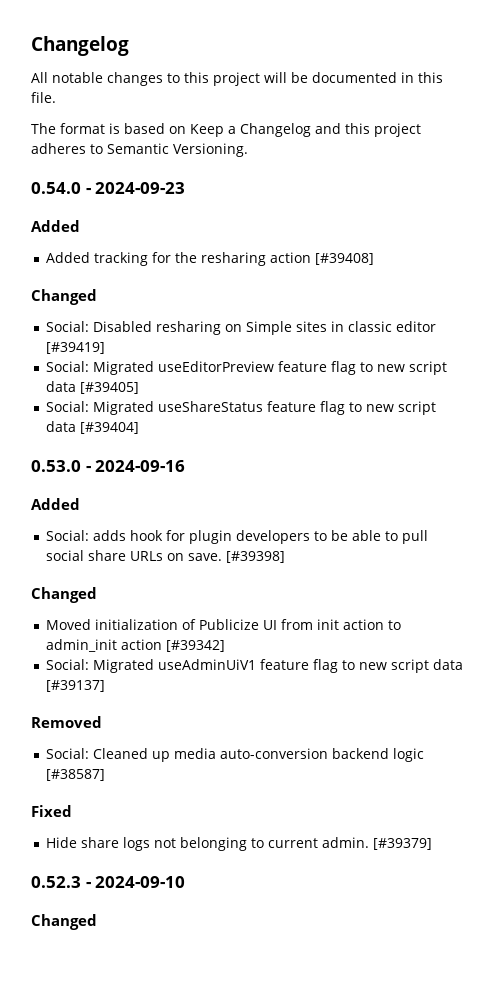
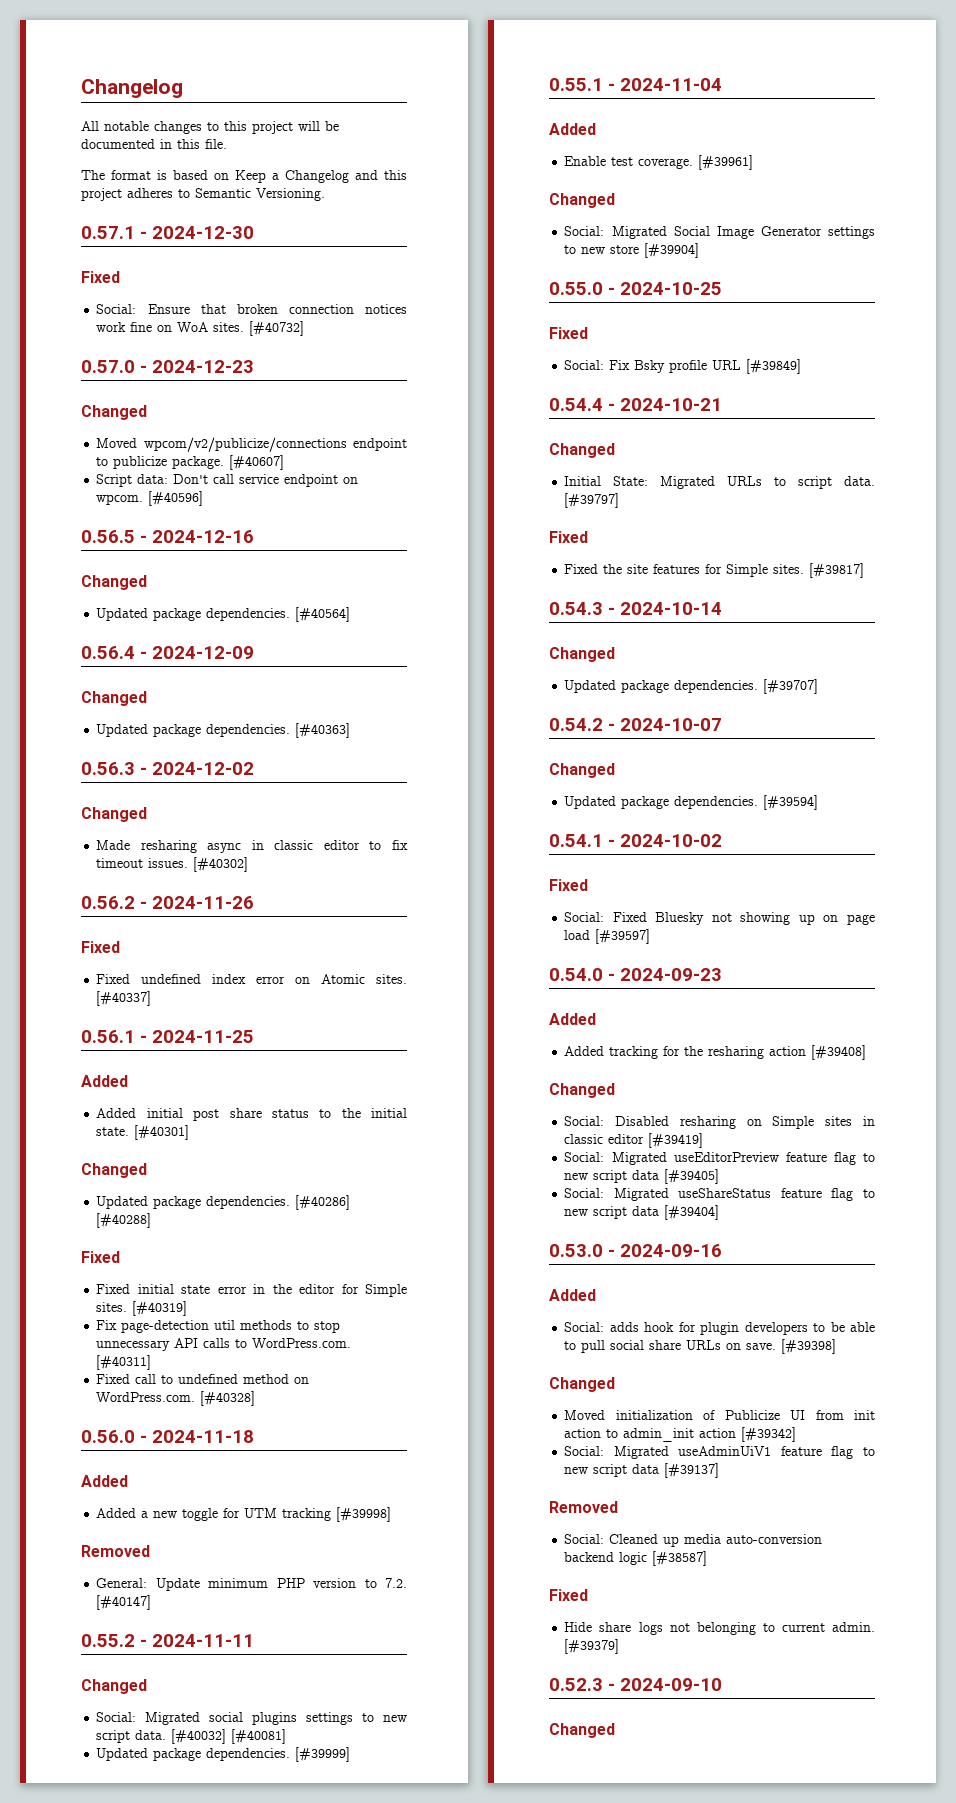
(248, 150) none -> [81,226,254,239] [81,271,120,283] [96,304,407,314] [96,321,305,336] [81,360,254,373] [81,405,147,420] [96,437,408,452] [96,455,285,470] [96,474,359,487] [96,491,204,506] [81,530,254,543] [81,575,147,590] [96,607,351,622] [81,646,254,659] [81,691,147,706] [96,723,351,738] [81,762,254,775] [81,807,147,822] [96,840,408,853] [96,857,249,872] [81,896,254,909] [81,941,120,953] [96,974,408,984] [96,991,152,1006] [81,1030,254,1043] [81,1075,128,1087] [96,1108,407,1121] [96,1125,190,1140] [81,1163,147,1178] [96,1195,351,1210] [96,1213,152,1228] [81,1251,120,1263] [96,1284,407,1297] [96,1301,188,1316] [96,1320,341,1333] [96,1338,352,1351] [96,1355,152,1370] [96,1374,310,1384] [96,1391,256,1406] [81,1430,254,1443] [81,1475,128,1487] [96,1507,392,1522] [81,1545,150,1557] [96,1578,407,1591] [96,1595,152,1610] [81,1634,254,1647] [81,1679,147,1694] [96,1712,407,1725] [96,1729,287,1744] [96,1747,351,1762] [549,78,722,91] [549,123,596,135] [564,155,754,170] [549,193,615,208] [564,226,875,239] [564,243,700,258] [549,282,722,295] [549,327,588,339] [564,359,802,374] [549,398,722,411] [549,443,615,458] [564,476,875,489] [564,493,620,508] [549,531,588,543] [564,563,865,578] [549,602,722,615] [549,647,615,662] [564,679,819,694] [549,718,722,731] [549,763,615,778] [564,795,819,810] [549,834,722,847] [549,879,588,891] [564,912,875,925] [564,929,651,944] // 0.57.1 - 2024-12-30 // Fixed // Social: Ensure that broken connection notices work fine on WoA sites. [#40732] // 0.57.0 - 2024-12-23 // Changed // Moved wpcom/v2/publicize/connections endpoint to publicize package. [#40607] // Script data: Don't call service endpoint on wpcom. [#40596] // 0.56.5 - 2024-12-16 // Changed // Updated package dependencies. [#40564] // 0.56.4 - 2024-12-09 // Changed // Updated package dependencies. [#40363] // 0.56.3 - 2024-12-02 // Changed // Made resharing async in classic editor to fix timeout issues. [#40302] // 0.56.2 - 2024-11-26 // Fixed // Fixed undefined index error on Atomic sites. [#40337] // 0.56.1 - 2024-11-25 // Added // Added initial post share status to the initial state. [#40301] // Changed // Updated package dependencies. [#40286] [#40288] // Fixed // Fixed initial state error in the editor for Simple sites. [#40319] // Fix page-detection util methods to stop unnecessary API calls to WordPress.com. [#40311] // Fixed call to undefined method on WordPress.com. [#40328] // 0.56.0 - 2024-11-18 // Added // Added a new toggle for UTM tracking [#39998] // Removed // General: Update minimum PHP version to 7.2. [#40147] // 0.55.2 - 2024-11-11 // Changed // Social: Migrated social plugins settings to new script data. [#40032] [#40081] // Updated package dependencies. [#39999] // 0.55.1 - 2024-11-04 // Added // Enable test coverage. [#39961] // Changed // Social: Migrated Social Image Generator settings to new store [#39904] // 0.55.0 - 2024-10-25 // Fixed // Social: Fix Bsky profile URL [#39849] // 0.54.4 - 2024-10-21 // Changed // Initial State: Migrated URLs to script data. [#39797] // Fixed // Fixed the site features for Simple sites. [#39817] // 0.54.3 - 2024-10-14 // Changed // Updated package dependencies. [#39707] // 0.54.2 - 2024-10-07 // Changed // Updated package dependencies. [#39594] // 0.54.1 - 2024-10-02 // Fixed // Social: Fixed Bluesky not showing up on page load [#39597]

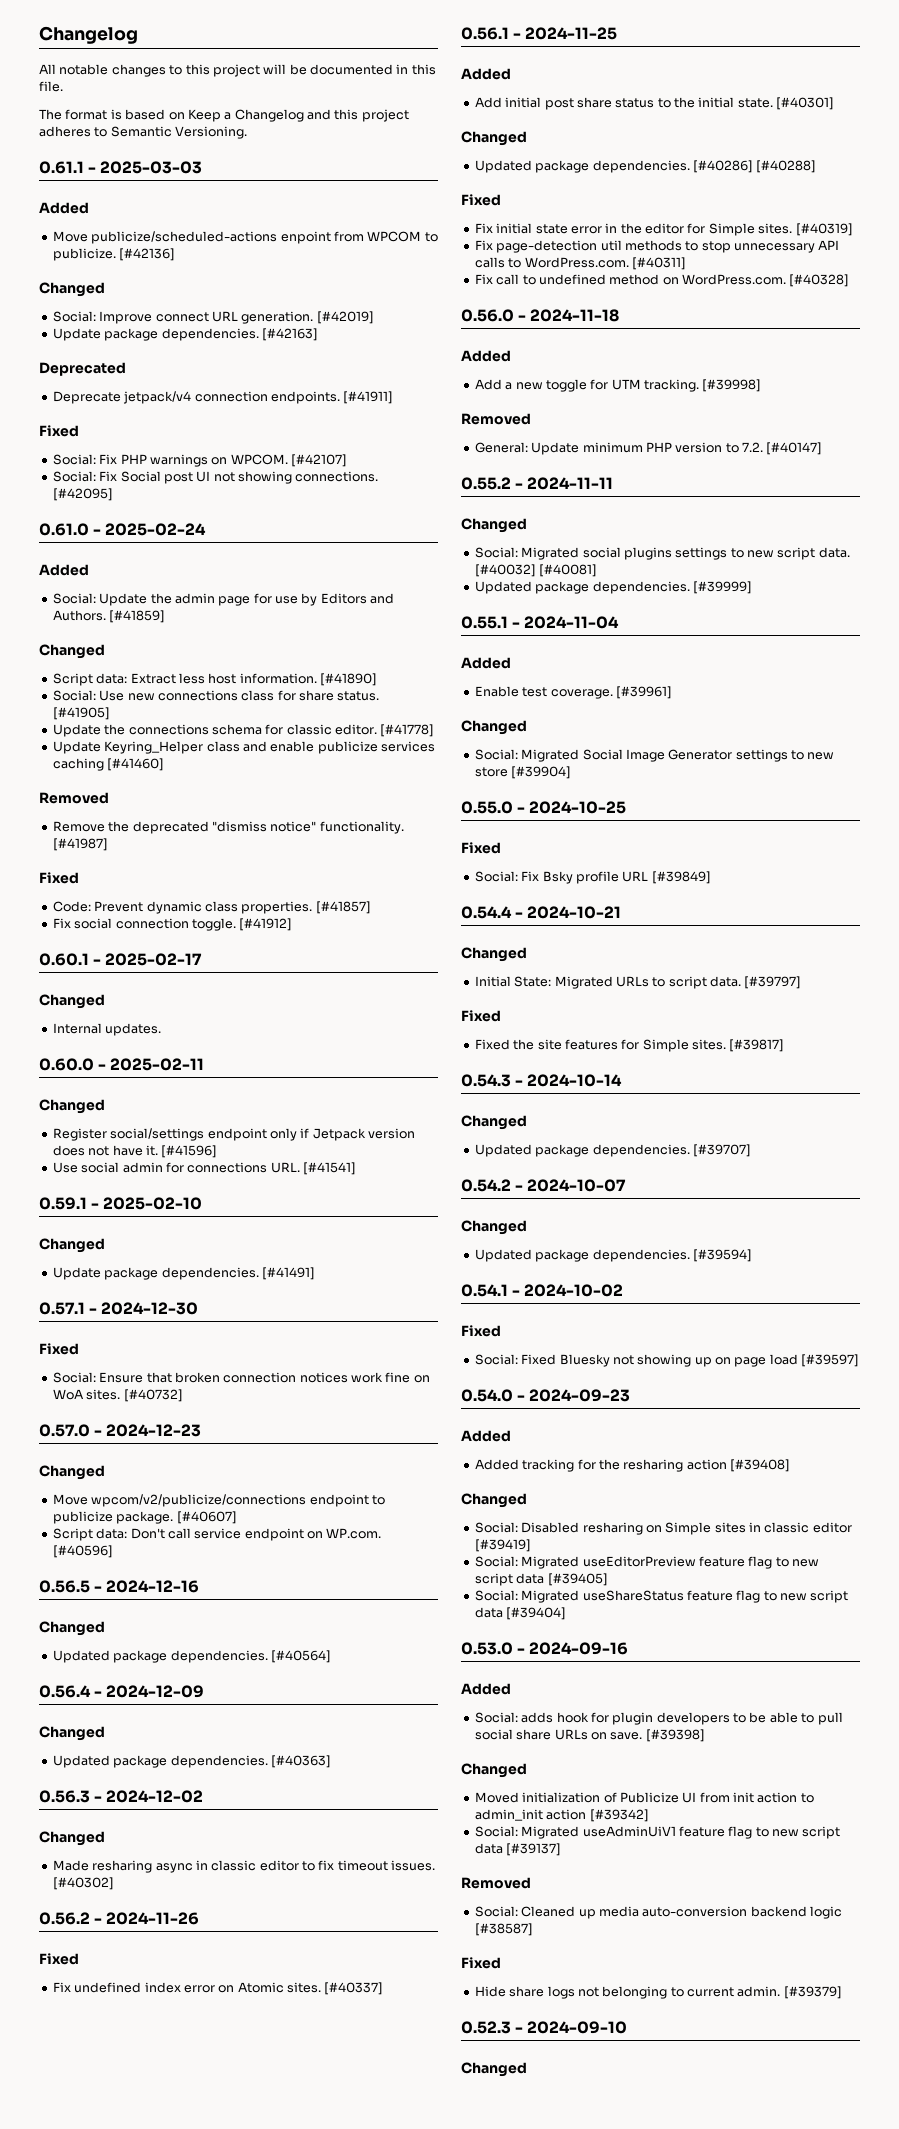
(325, 194) none -> [39,161,203,174] [39,202,89,214] [52,231,438,244] [52,248,176,261] [39,282,105,297] [52,311,374,324] [52,328,318,341] [39,362,126,376] [52,391,394,404] [39,425,79,437] [52,454,347,467] [52,471,379,484] [52,488,113,501] [39,523,207,536] [39,564,89,576] [52,593,395,606] [52,610,166,623] [39,644,105,659] [52,673,377,686] [52,690,380,701] [52,707,110,720] [52,724,435,737] [52,741,435,754] [52,758,165,771] [39,792,109,804] [52,821,404,834] [52,838,108,851] [39,872,79,884] [52,901,371,914] [52,918,293,931] [39,953,203,966] [39,994,105,1009] [52,1023,162,1036] [39,1058,205,1071] [39,1099,105,1114] [52,1128,415,1141] [52,1145,218,1158] [52,1162,356,1175] [39,1197,203,1210] [39,1238,105,1253] [52,1267,315,1280] // 0.61.1 - 2025-03-03 // Added // Move publicize/scheduled-actions enpoint from WPCOM to publicize. [#42136] // Changed // Social: Improve connect URL generation. [#42019] // Update package dependencies. [#42163] // Deprecated // Deprecate jetpack/v4 connection endpoints. [#41911] // Fixed // Social: Fix PHP warnings on WPCOM. [#42107] // Social: Fix Social post UI not showing connections. [#42095] // 0.61.0 - 2025-02-24 // Added // Social: Update the admin page for use by Editors and Authors. [#41859] // Changed // Script data: Extract less host information. [#41890] // Social: Use new connections class for share status. [#41905] // Update the connections schema for classic editor. [#41778] // Update Keyring_Helper class and enable publicize services caching [#41460] // Removed // Remove the deprecated "dismiss notice" functionality. [#41987] // Fixed // Code: Prevent dynamic class properties. [#41857] // Fix social connection toggle. [#41912] // 0.60.1 - 2025-02-17 // Changed // Internal updates. // 0.60.0 - 2025-02-11 // Changed // Register social/settings endpoint only if Jetpack version does not have it. [#41596] // Use social admin for connections URL. [#41541] // 0.59.1 - 2025-02-10 // Changed // Update package dependencies. [#41491]
[96,438,138,448] Moved -> [52,1494,88,1505] Move
[96,494,144,505] wpcom. -> [326,1528,382,1539] WP.com.
[96,974,131,984] Fixed -> [52,1982,71,1992] Fix
[96,1108,137,1118] Added -> [474,97,502,108] Add
[96,1284,131,1294] Fixed -> [474,223,493,233] Fix
[96,1374,131,1384] Fixed -> [474,274,493,284] Fix
[96,1508,137,1518] Added -> [474,379,502,390] Add
[282,1508,332,1521] tracking -> [644,379,699,392] tracking.

